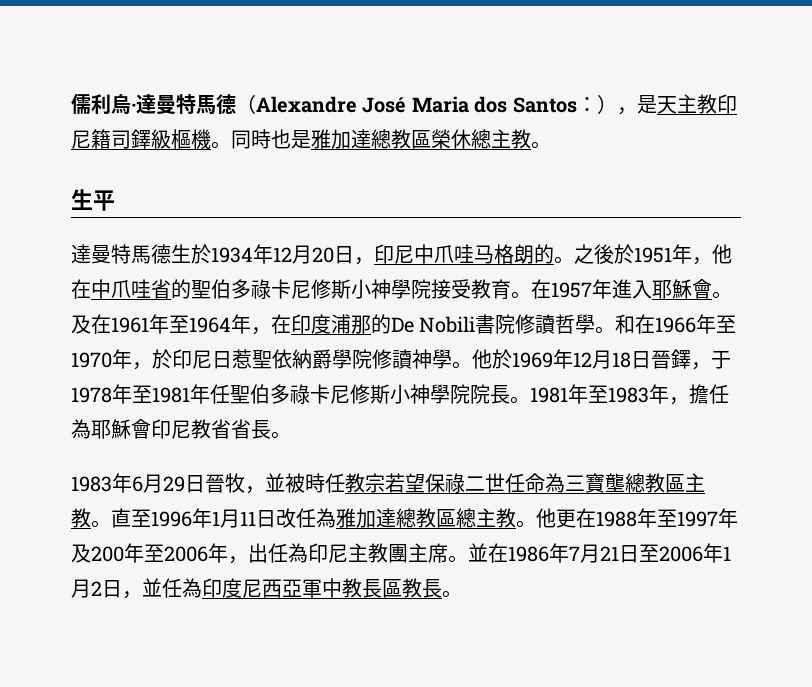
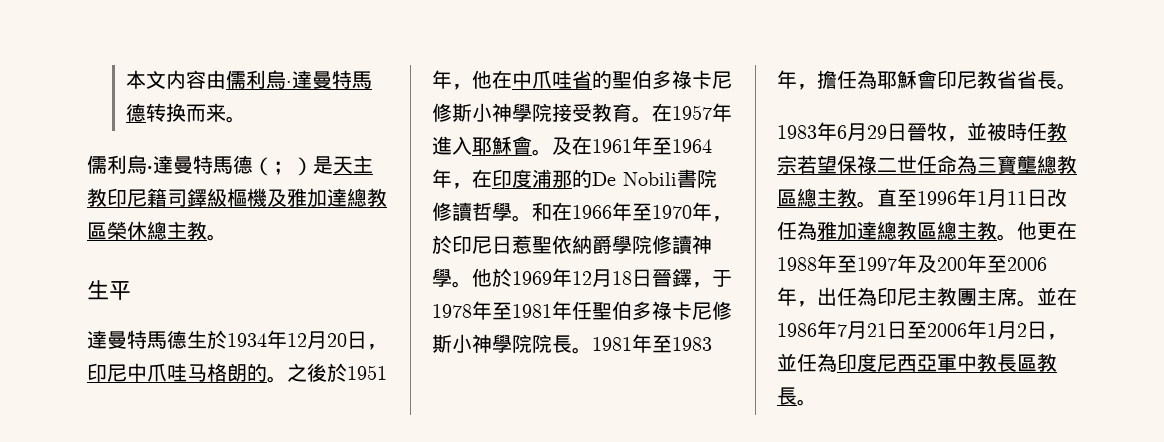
(71, 103) none -> [126,70,373,89] [126,103,247,123] 本文内容由儒利烏·達曼特馬德转换而来。 //
[256,94,637,115] Alexandre José Maria dos Santos：）， -> [273,157,313,176] ；）
[211,129,311,149] 。同時也是 -> [267,189,287,207] 及
(685, 483) none -> [797,188,817,207] 總

